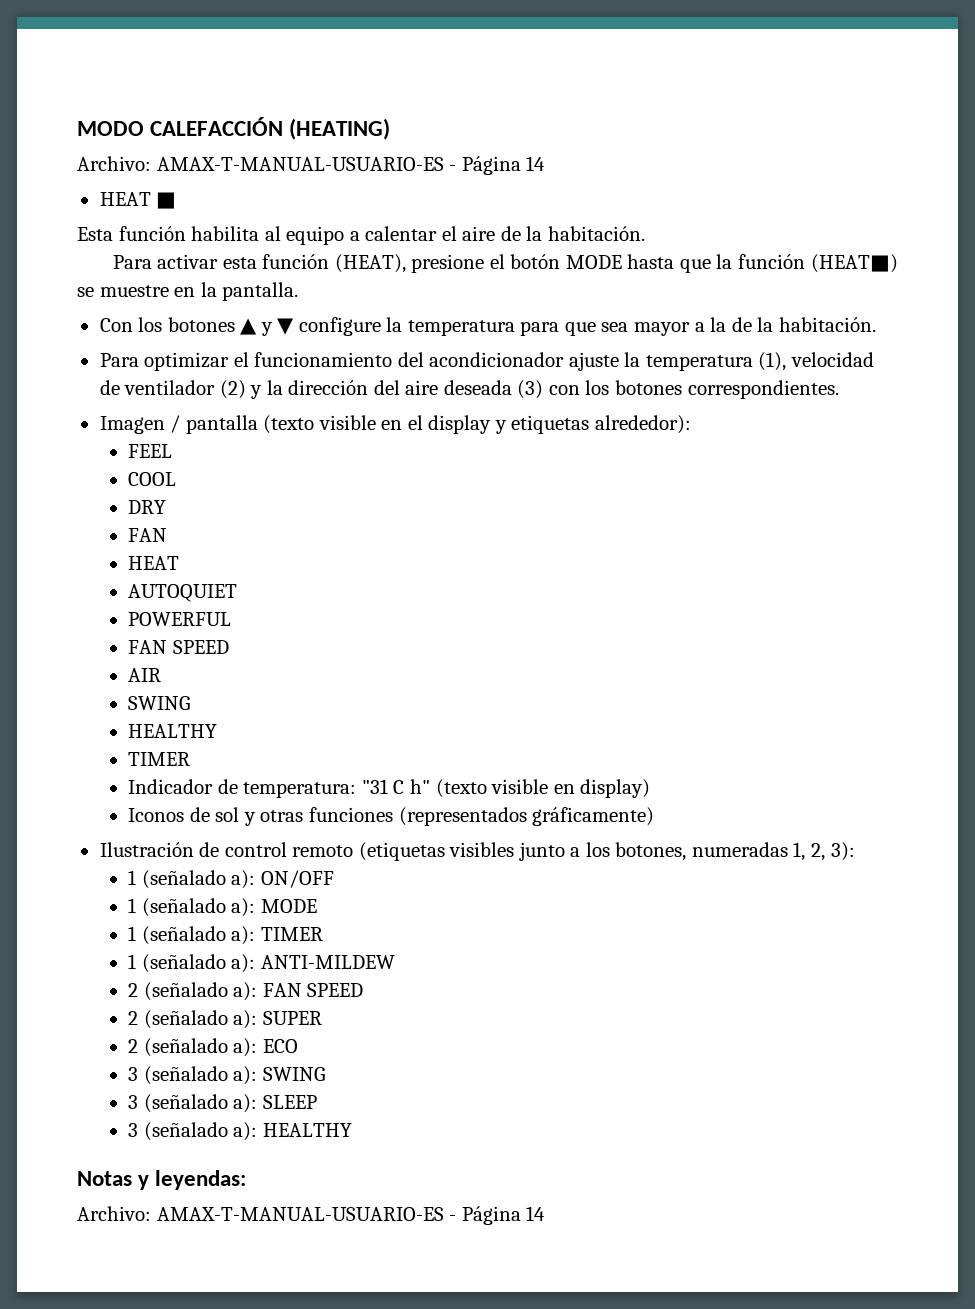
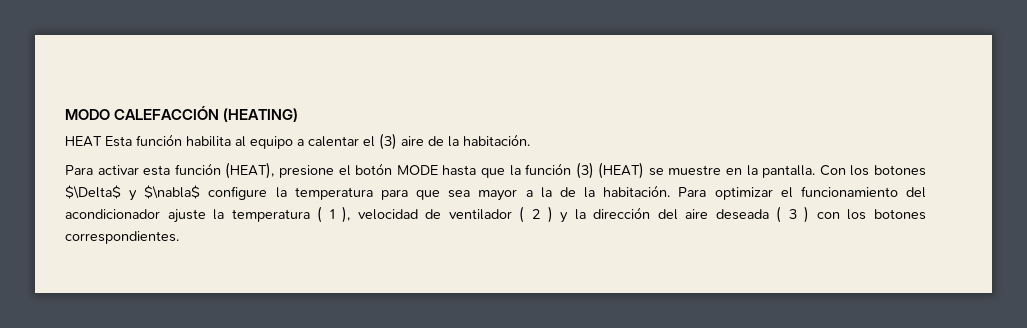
[77,156,546,175] [99,192,177,209] // Archivo: AMAX-T-MANUAL-USUARIO-ES - Página 14 // HEAT ■ // -> [65,136,102,147] // HEAT
(457, 233) none -> [379,133,397,150] (3)
[810,254,898,273] (HEAT■) -> [575,162,645,179] (3) (HEAT)
(299, 291) // -> (816, 171) none
[240,318,295,336] ▲ y ▼ -> [65,185,201,201] $\Delta$ y $\nabla$
(876, 324) // -> (671, 191) none
[758,352,874,371] [99,380,246,399] (1), velocidad de ventilador (2) -> [317,206,553,223] ( 1 ), velocidad de ventilador ( 2 )
[517,380,544,399] (3) -> [776,206,810,223] ( 3 )
[99,415,691,434] [128,444,173,458] [128,472,177,486] [128,500,167,514] [128,528,168,542] [128,556,180,570] [128,584,238,602] [128,612,232,626] [128,640,229,654] [128,668,162,682] [128,696,191,710] [128,724,218,738] [128,752,191,766] [128,779,651,798] [128,807,655,826] [99,842,855,861] [128,870,334,889] [128,898,317,917] [128,926,323,945] [128,954,395,973] [128,982,364,1001] [128,1010,322,1029] [128,1038,298,1057] [128,1066,325,1085] [128,1094,317,1113] [128,1122,352,1141] [77,1170,247,1190] [77,1206,546,1225] // Imagen / pantalla (texto visible en el display y etiquetas alrededor): // FEEL // COOL // DRY // FAN // HEAT // AUTOQUIET // POWERFUL // FAN SPEED // AIR // SWING // HEALTHY // TIMER // Indicador de temperatura: "31 C h" (texto visible en display) // Iconos de sol y otras funciones (representados gráficamente) // Ilustración de control remoto (etiquetas visibles junto a los botones, numeradas 1, 2, 3): // 1 (señalado a): ON/OFF // 1 (señalado a): MODE // 1 (señalado a): TIMER // 1 (señalado a): ANTI-MILDEW // 2 (señalado a): FAN SPEED // 2 (señalado a): SUPER // 2 (señalado a): ECO // 3 (señalado a): SWING // 3 (señalado a): SLEEP // 3 (señalado a): HEALTHY // Notas y leyendas: // Archivo: AMAX-T-MANUAL-USUARIO-ES - Página 14 -> (179, 237) none

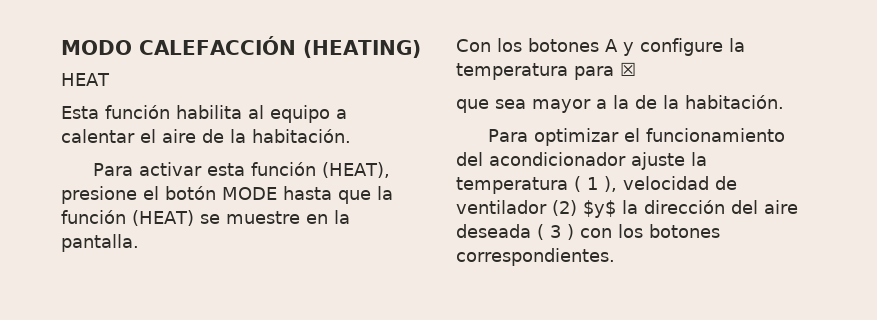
(102, 141) none -> (110, 79) //
[379,133,397,150] (3) -> (156, 136) none
[575,162,594,179] (3) -> (126, 217) none
(816, 171) none -> (139, 243) //
[65,185,201,201] $\Delta$ y $\nabla$ -> [605,39,634,56] A y
(408, 194) none -> [620,62,636,76] ☒ //
(671, 191) none -> (784, 102) //
[519,206,569,223] ( 2 ) y -> [552,200,616,218] (2) $y$

